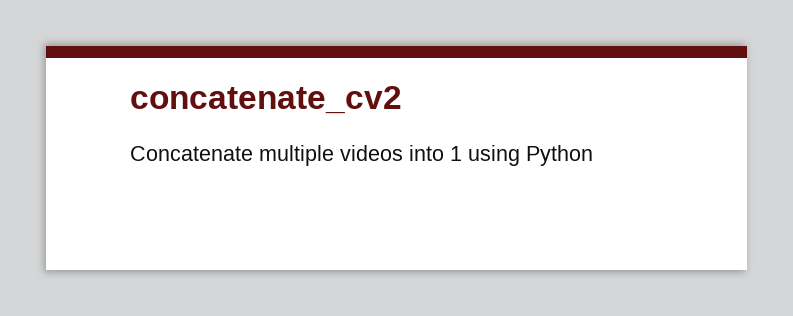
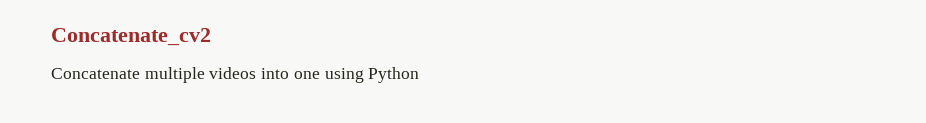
[130,86,402,114] concatenate_cv2 -> [51,28,211,46] Concatenate_cv2
[450,146,462,161] 1 -> [293,71,320,79] one

